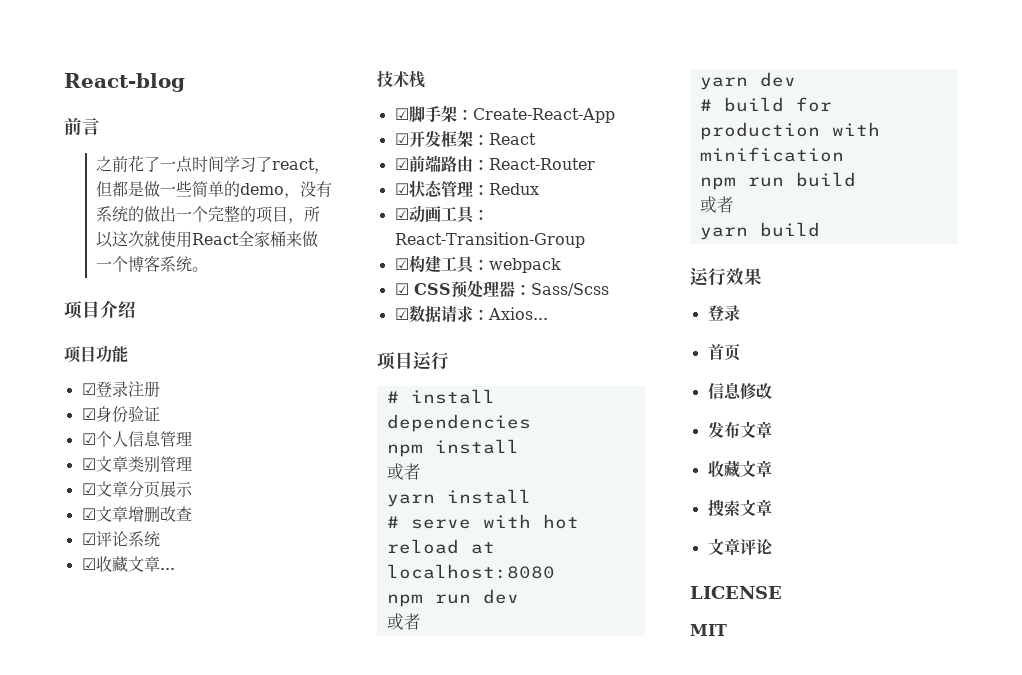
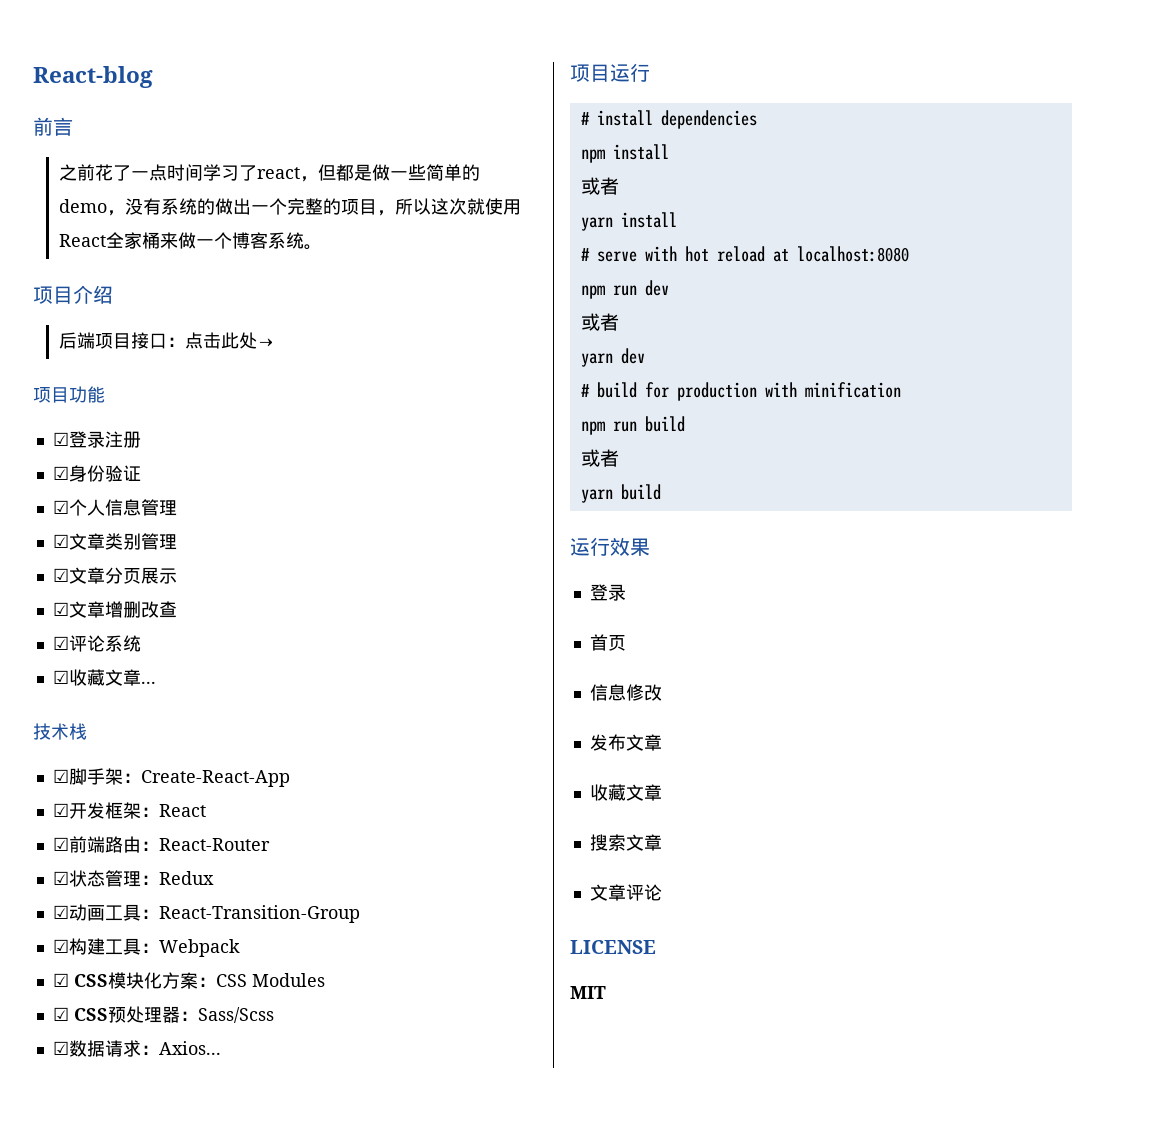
(136, 309) none -> [58,332,275,349] // 后端项目接口：点击此处→
[488,258,561,273] webpack -> [158,939,240,957] [52,972,325,989] Webpack // ☑ CSS模块化方案：CSS Modules

